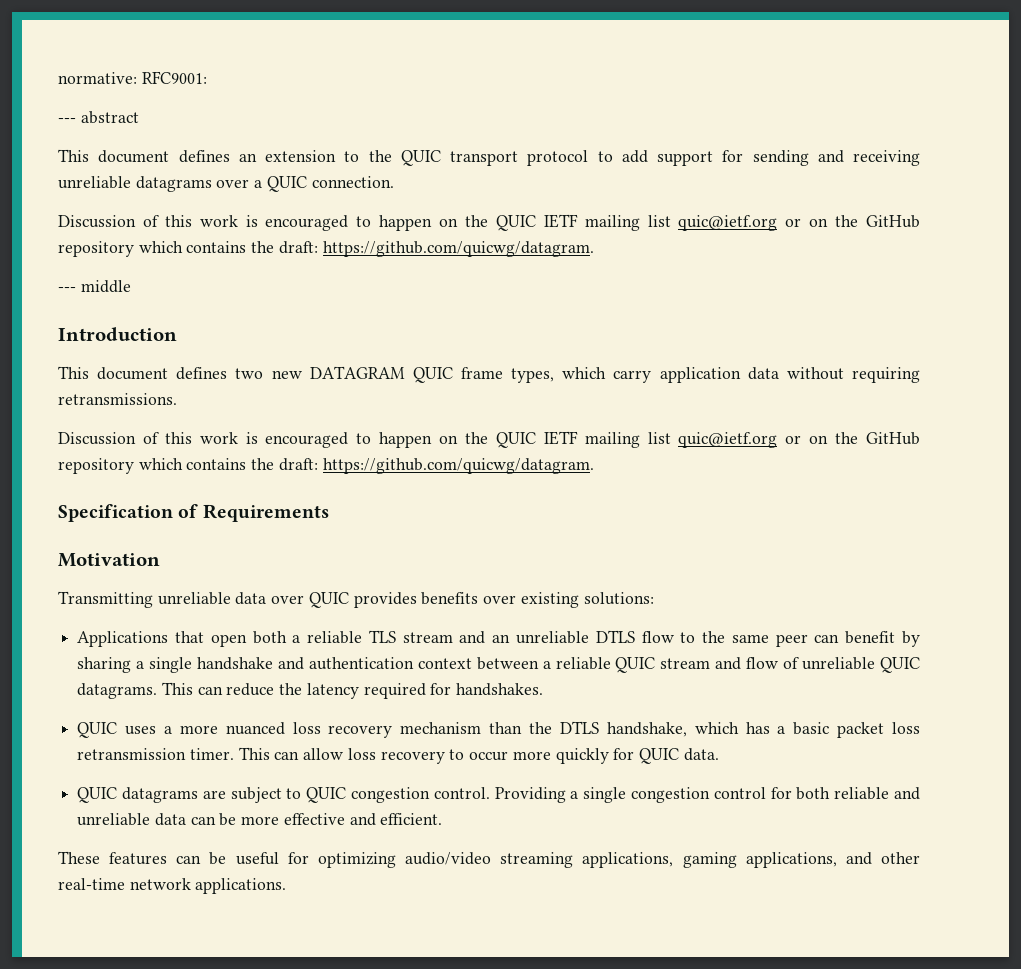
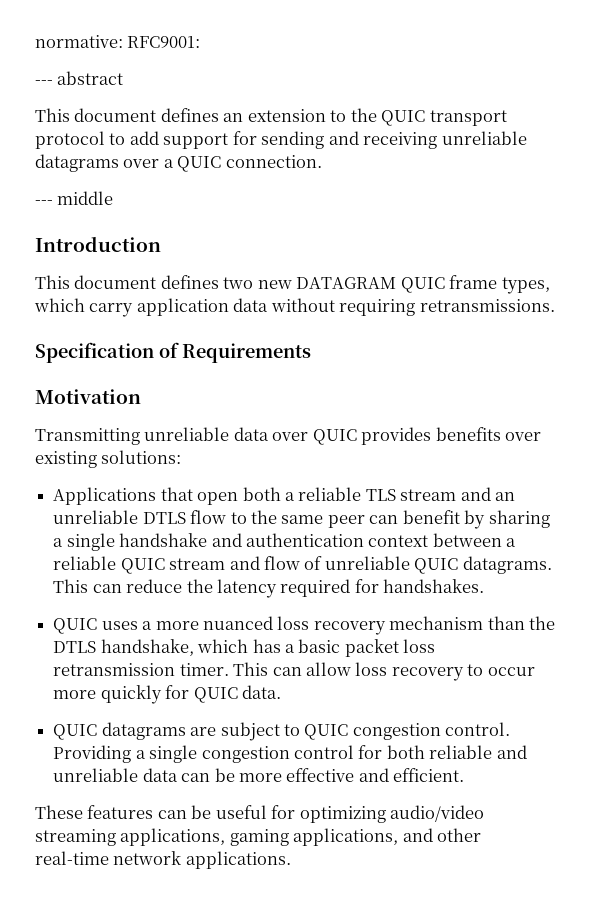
[58,214,921,231] [58,241,594,257] // Discussion of this work is encouraged to happen on the QUIC IETF mailing list quic@ietf.org or on the GitHub repository which contains the draft: https://github.com/quicwg/datagram. -> (322, 161) none
[58,431,921,448] [58,458,594,474] // Discussion of this work is encouraged to happen on the QUIC IETF mailing list quic@ietf.org or on the GitHub repository which contains the draft: https://github.com/quicwg/datagram. -> (555, 305) none

